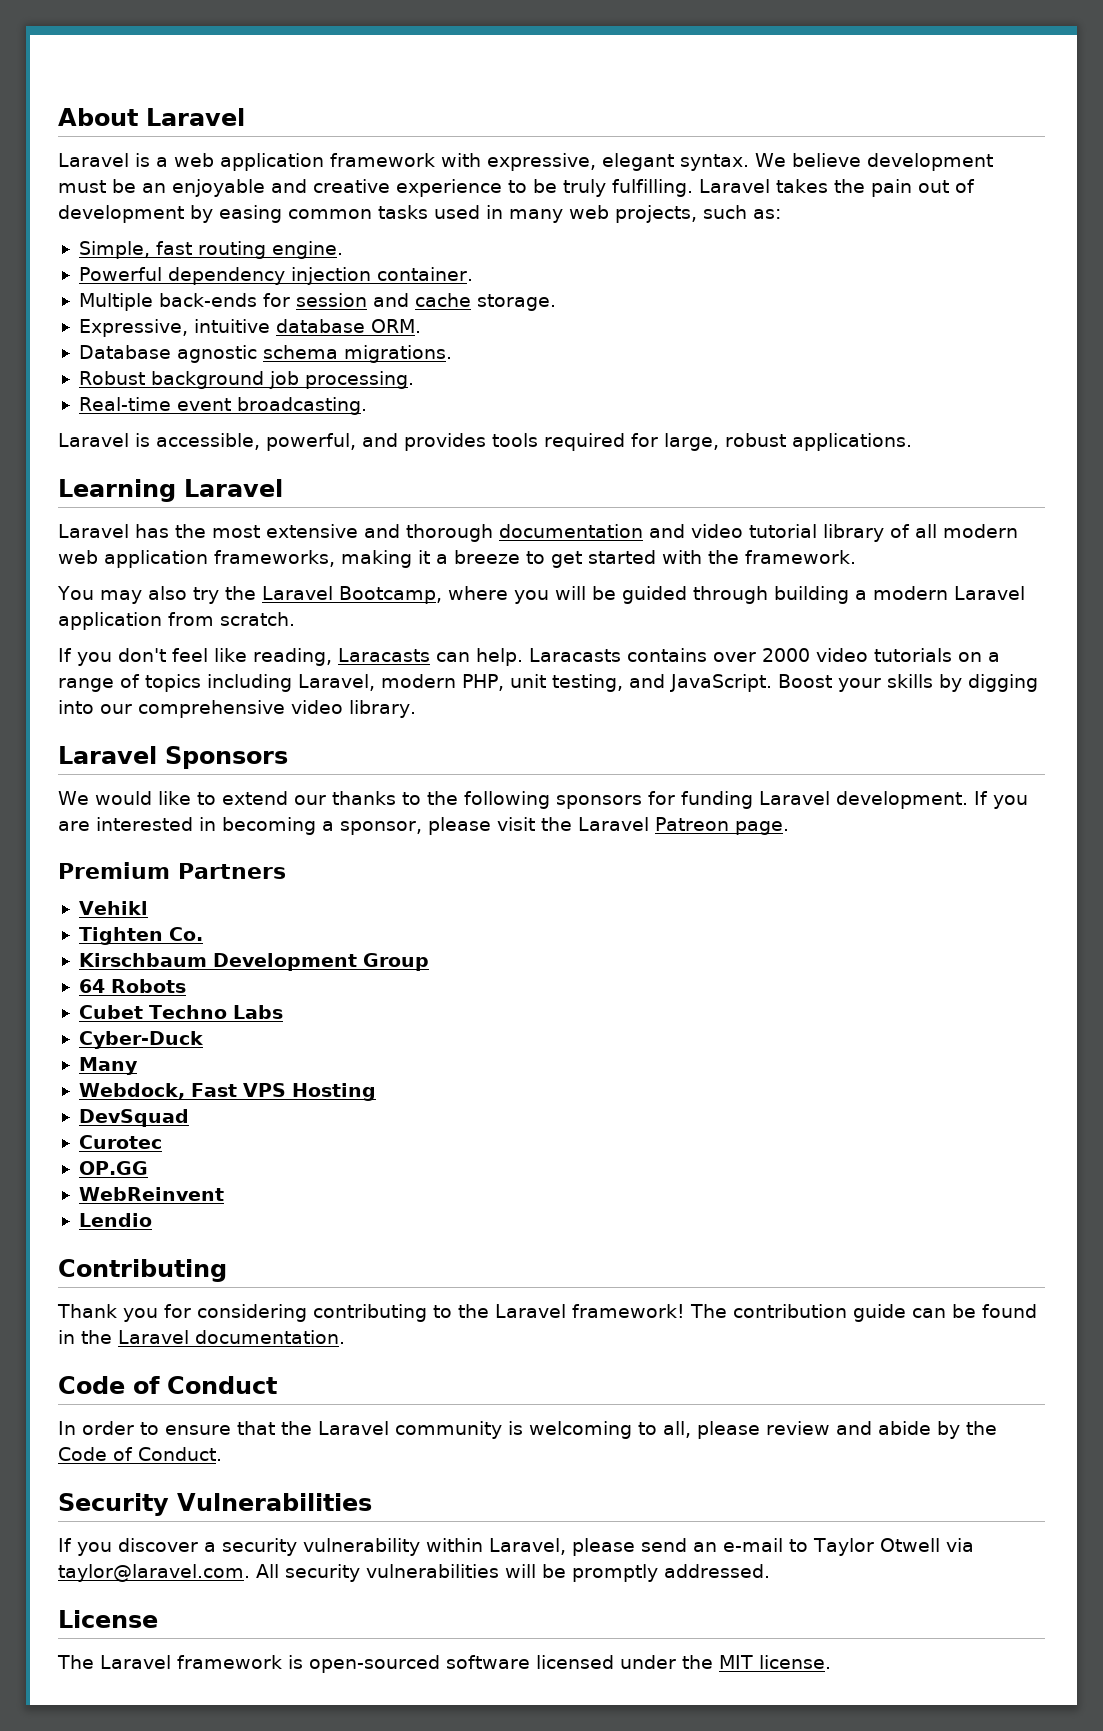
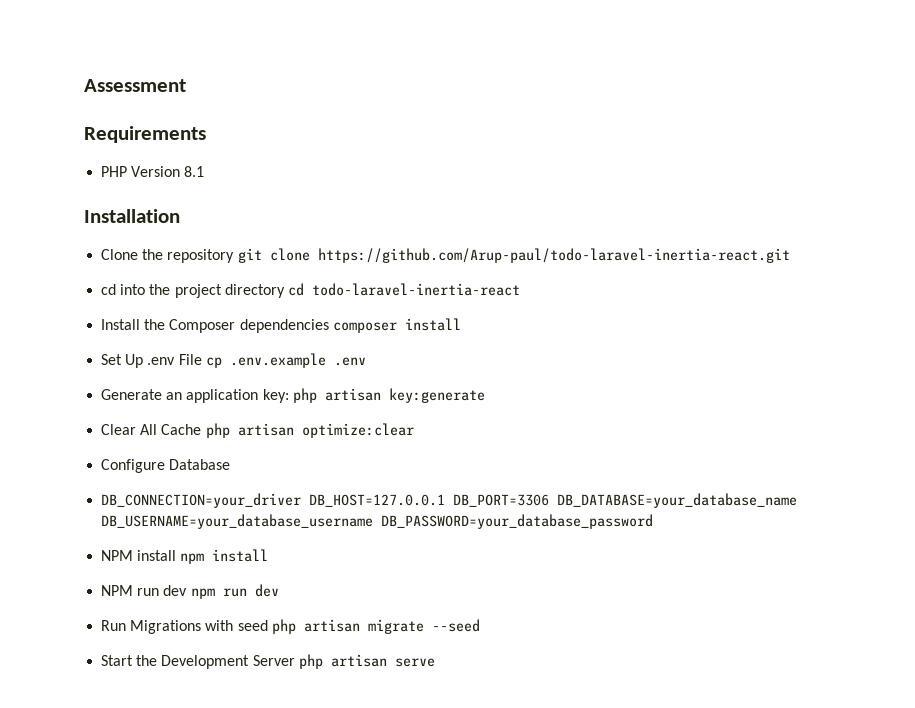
[58,108,245,126] [58,153,993,171] [58,179,975,197] [58,205,781,223] [78,241,343,259] [78,267,473,285] [78,293,556,311] [78,319,421,337] [78,345,452,363] [78,371,414,389] [78,397,367,415] [58,433,912,451] [58,479,283,502] [58,524,1018,542] [58,550,856,568] [57,586,1025,604] [58,612,295,630] [58,648,1000,666] [58,674,1038,692] [58,700,416,718] [58,746,288,769] [58,791,1028,809] [58,817,789,835] [58,862,286,879] [78,901,148,915] [78,927,203,945] [78,953,429,971] [78,979,186,993] [78,1005,283,1019] [78,1031,203,1049] [78,1057,138,1075] [78,1083,376,1101] [78,1109,189,1127] [78,1135,162,1149] [78,1161,148,1175] [78,1187,224,1201] [78,1213,152,1227] [58,1259,227,1282] [57,1304,1037,1322] [58,1330,345,1344] [58,1376,277,1394] [58,1421,997,1439] [58,1447,222,1461] [58,1493,372,1516] [58,1538,974,1556] [58,1564,770,1582] [58,1610,158,1628] [57,1655,831,1673] About Laravel // Laravel is a web application framework with expressive, elegant syntax. We believe development must be an enjoyable and creative experience to be truly fulfilling. Laravel takes the pain out of development by easing common tasks used in many web projects, such as: // Simple, fast routing engine. // Powerful dependency injection container. // Multiple back-ends for session and cache storage. // Expressive, intuitive database ORM. // Database agnostic schema migrations. // Robust background job processing. // Real-time event broadcasting. // Laravel is accessible, powerful, and provides tools required for large, robust applications. // Learning Laravel // Laravel has the most extensive and thorough documentation and video tutorial library of all modern web application frameworks, making it a breeze to get started with the framework. // You may also try the Laravel Bootcamp, where you will be guided through building a modern Laravel application from scratch. // If you don't feel like reading, Laracasts can help. Laracasts contains over 2000 video tutorials on a range of topics including Laravel, modern PHP, unit testing, and JavaScript. Boost your skills by digging into our comprehensive video library. // Laravel Sponsors // We would like to extend our thanks to the following sponsors for funding Laravel development. If you are interested in becoming a sponsor, please visit the Laravel Patreon page. // Premium Partners // Vehikl // Tighten Co. // Kirschbaum Development Group // 64 Robots // Cubet Techno Labs // Cyber-Duck // Many // Webdock, Fast VPS Hosting // DevSquad // Curotec // OP.GG // WebReinvent // Lendio // Contributing // Thank you for considering contributing to the Laravel framework! The contribution guide can be found in the Laravel documentation. // Code of Conduct // In order to ensure that the Laravel community is welcoming to all, please review and abide by the Code of Conduct. // Security Vulnerabilities // If you discover a security vulnerability within Laravel, please send an e-mail to Taylor Otwell via taylor@laravel.com. All security vulnerabilities will be promptly addressed. // License // The Laravel framework is open-sourced software licensed under the MIT license. -> [84,79,186,92] [84,126,206,143] [101,166,205,177] [84,209,180,223] [101,248,790,263] [101,283,520,298] [101,318,461,333] [101,353,366,368] [101,388,485,403] [101,423,414,438] [101,459,231,473] [101,493,798,508] [101,514,654,529] [101,549,269,564] [101,584,279,599] [101,619,480,634] [101,654,435,669] Assessment // Requirements // PHP Version 8.1 // Installation // Clone the repository git clone https://github.com/Arup-paul/todo-laravel-inertia-react.git // cd into the project directory cd todo-laravel-inertia-react // Install the Composer dependencies composer install // Set Up .env File cp .env.example .env // Generate an application key: php artisan key:generate // Clear All Cache php artisan optimize:clear // Configure Database // DB_CONNECTION=your_driver DB_HOST=127.0.0.1 DB_PORT=3306 DB_DATABASE=your_database_name DB_USERNAME=your_database_username DB_PASSWORD=your_database_password // NPM install npm install // NPM run dev npm run dev // Run Migrations with seed php artisan migrate --seed // Start the Development Server php artisan serve

